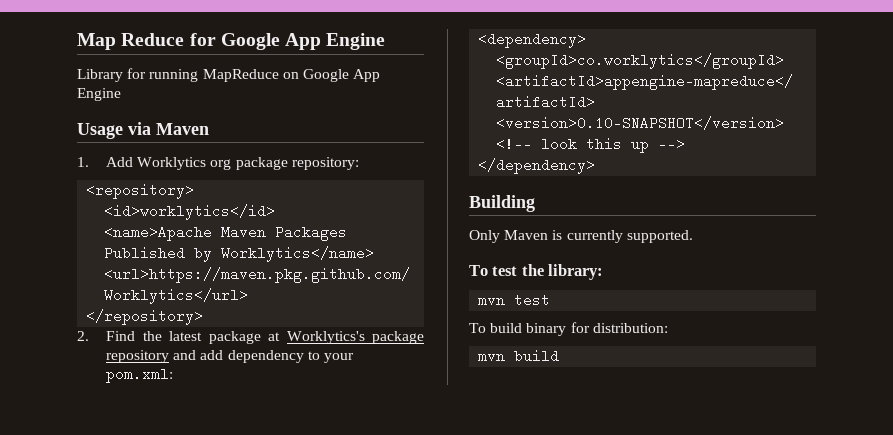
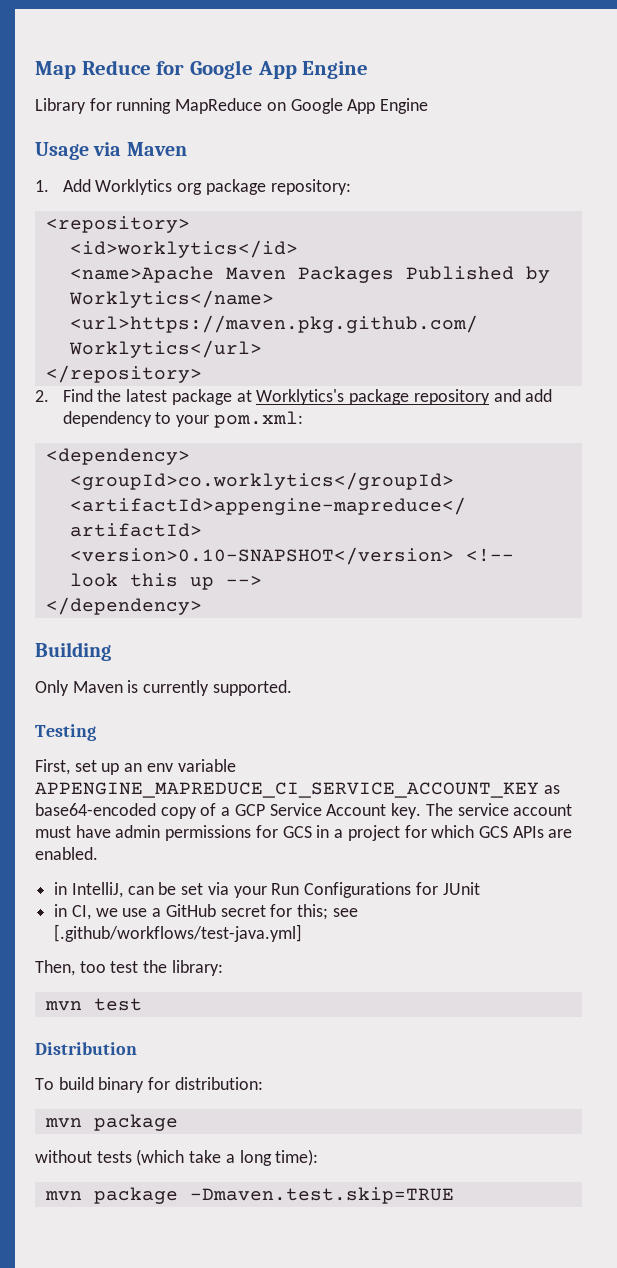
[469,265,488,276] To -> [35,724,96,741] [35,759,236,775] [35,782,560,798] [35,803,573,819] [35,825,573,841] [35,847,98,860] [54,882,480,898] [54,904,358,920] [54,924,303,942] [35,960,106,976] Testing // First, set up an env variable APPENGINE_MAPREDUCE_CI_SERVICE_ACCOUNT_KEY as base64-encoded copy of a GCP Service Account key. The service account must have admin permissions for GCS in a project for which GCS APIs are enabled. // in IntelliJ, can be set via your Run Configurations for JUnit // in CI, we use a GitHub secret for this; see [.github/workflows/test-java.yml] // Then, too
(551, 300) none -> [35,1042,137,1055] // Distribution
[514,349,560,363] build -> [93,1114,178,1131] [35,1149,319,1166] [44,1187,454,1204] package // without tests (which take a long time): // mvn package -Dmaven.test.skip=TRUE

